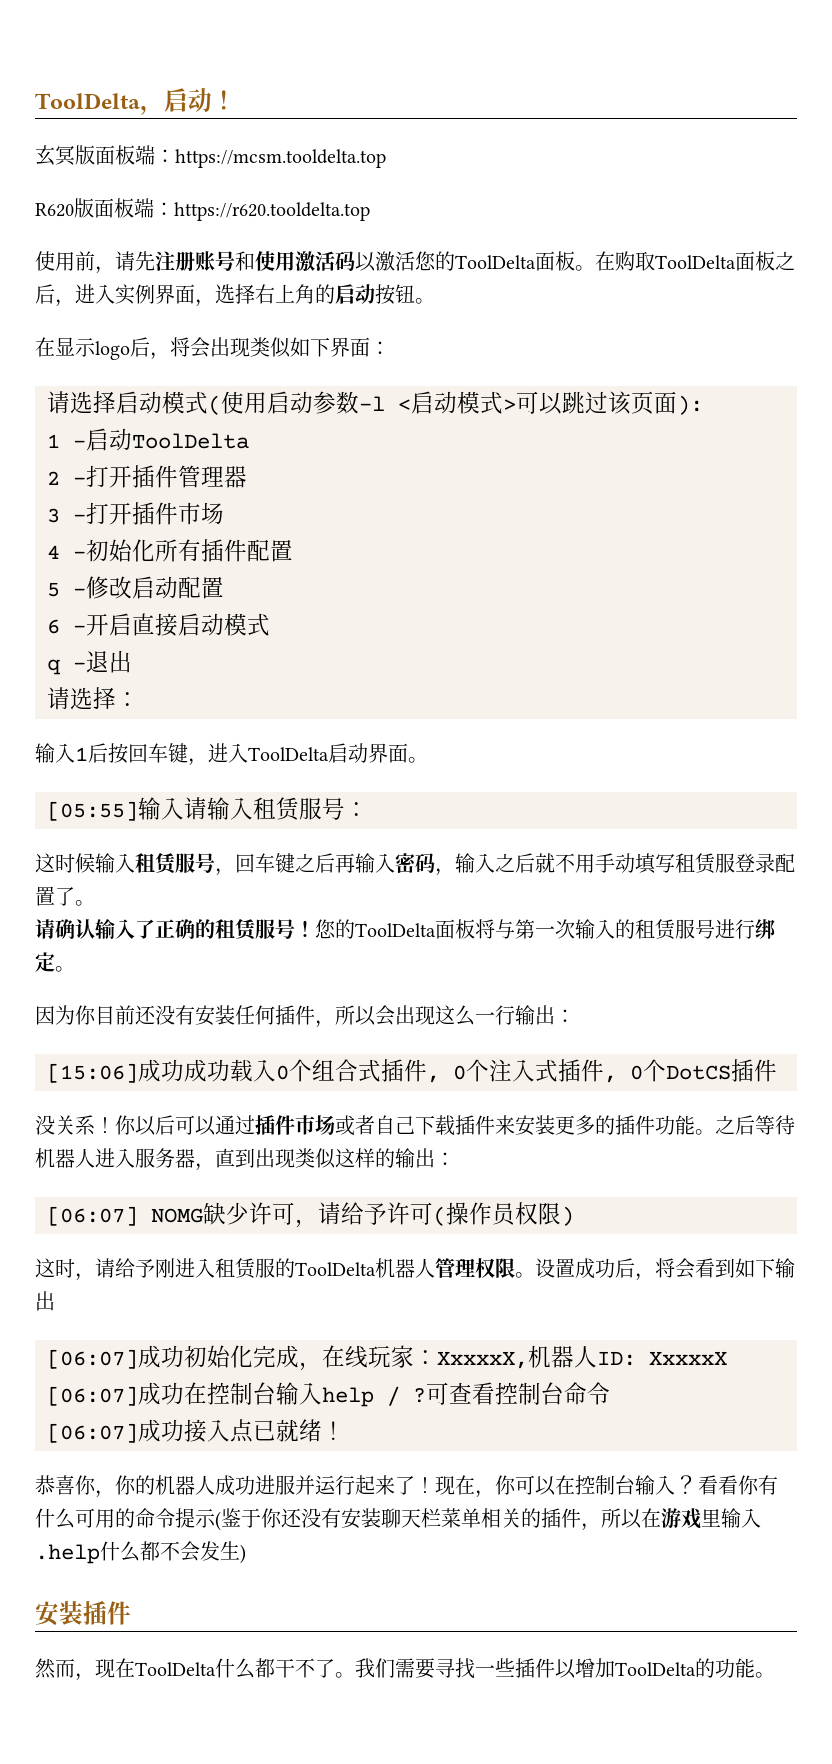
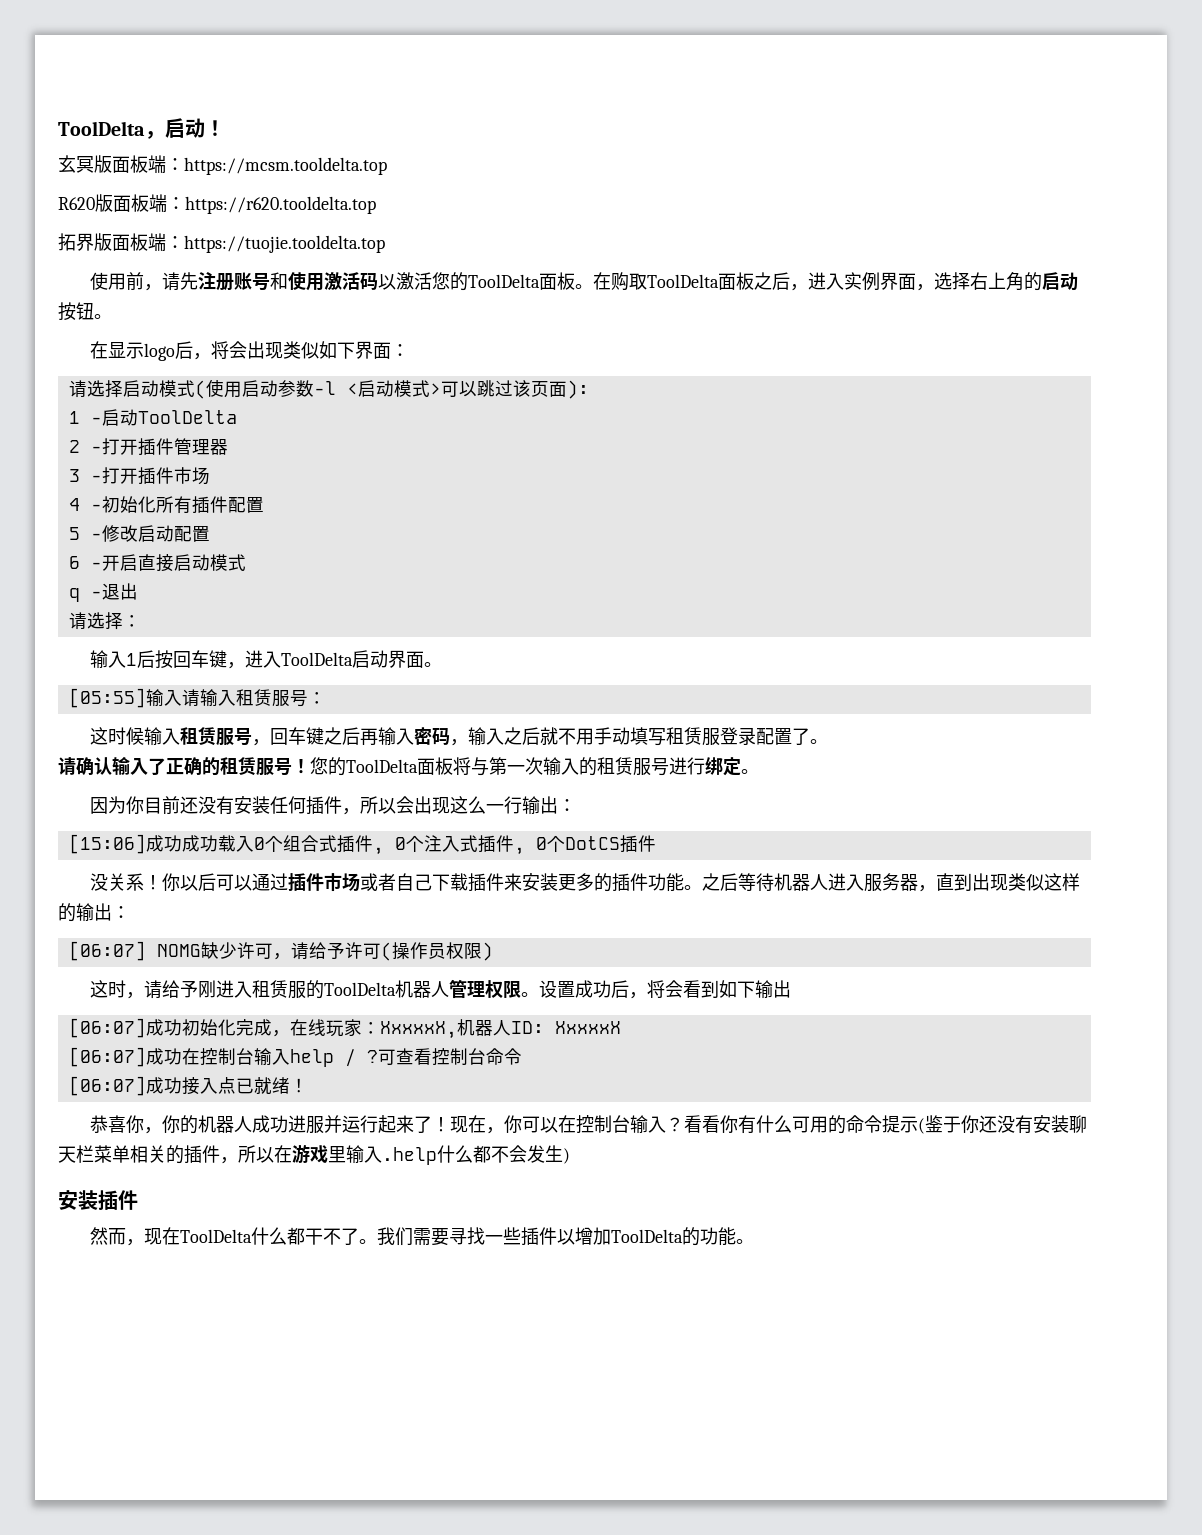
(370, 211) none -> [58,233,385,253] // 拓界版面板端：https://tuojie.tooldelta.top

